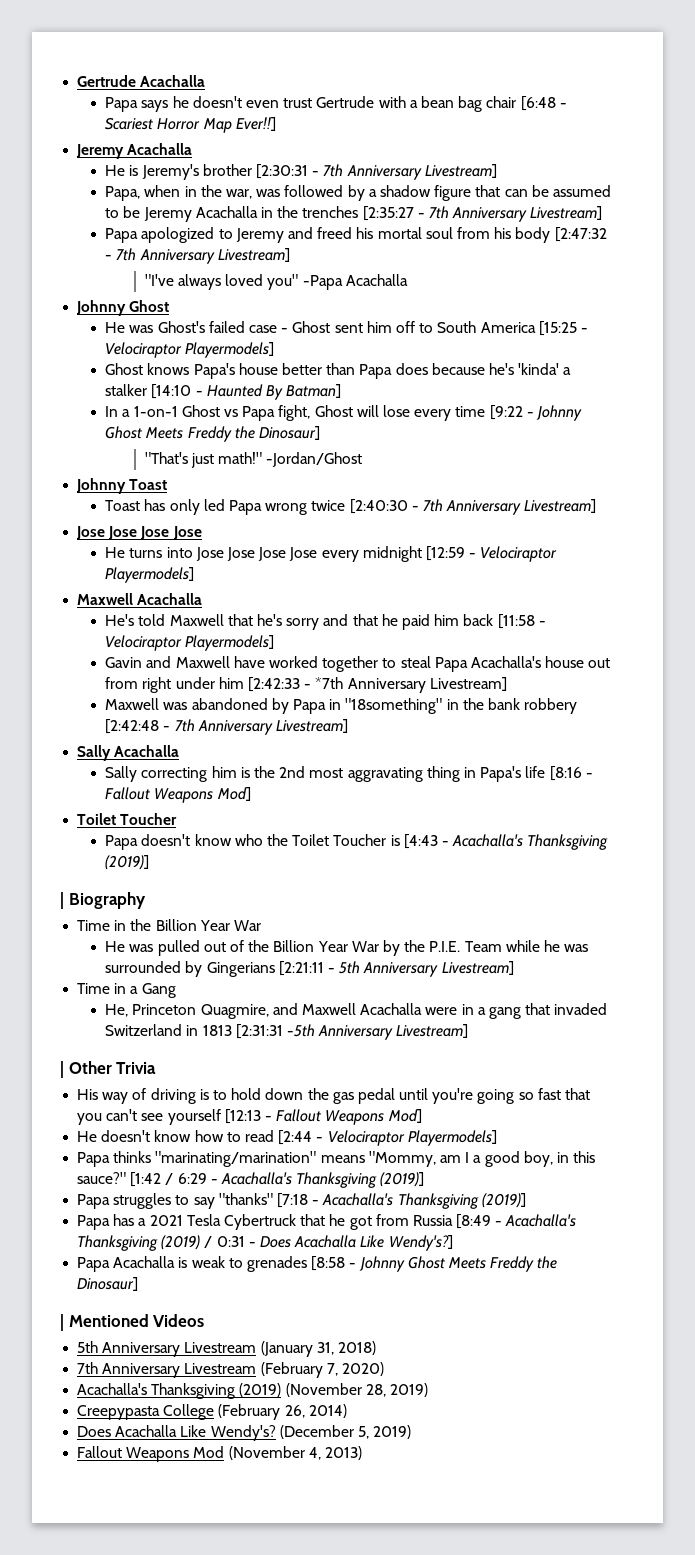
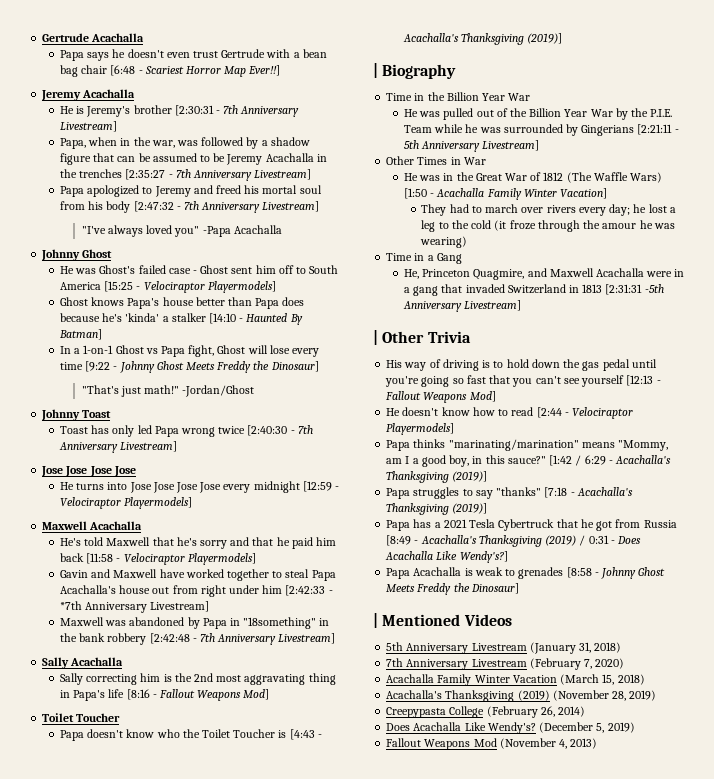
(514, 968) none -> [386,156,486,165] [403,172,663,183] [403,188,607,200] [421,204,676,216] [421,220,675,232] [420,236,468,248] // Other Times in War // He was in the Great War of 1812 (The Waffle Wars) [1:50 - Acachalla Family Winter Vacation] // They had to march over rivers every day; he lost a leg to the cold (it froze through the amour he was wearing)
(384, 1369) none -> [386,674,645,686] // Acachalla Family Winter Vacation (March 15, 2018)

